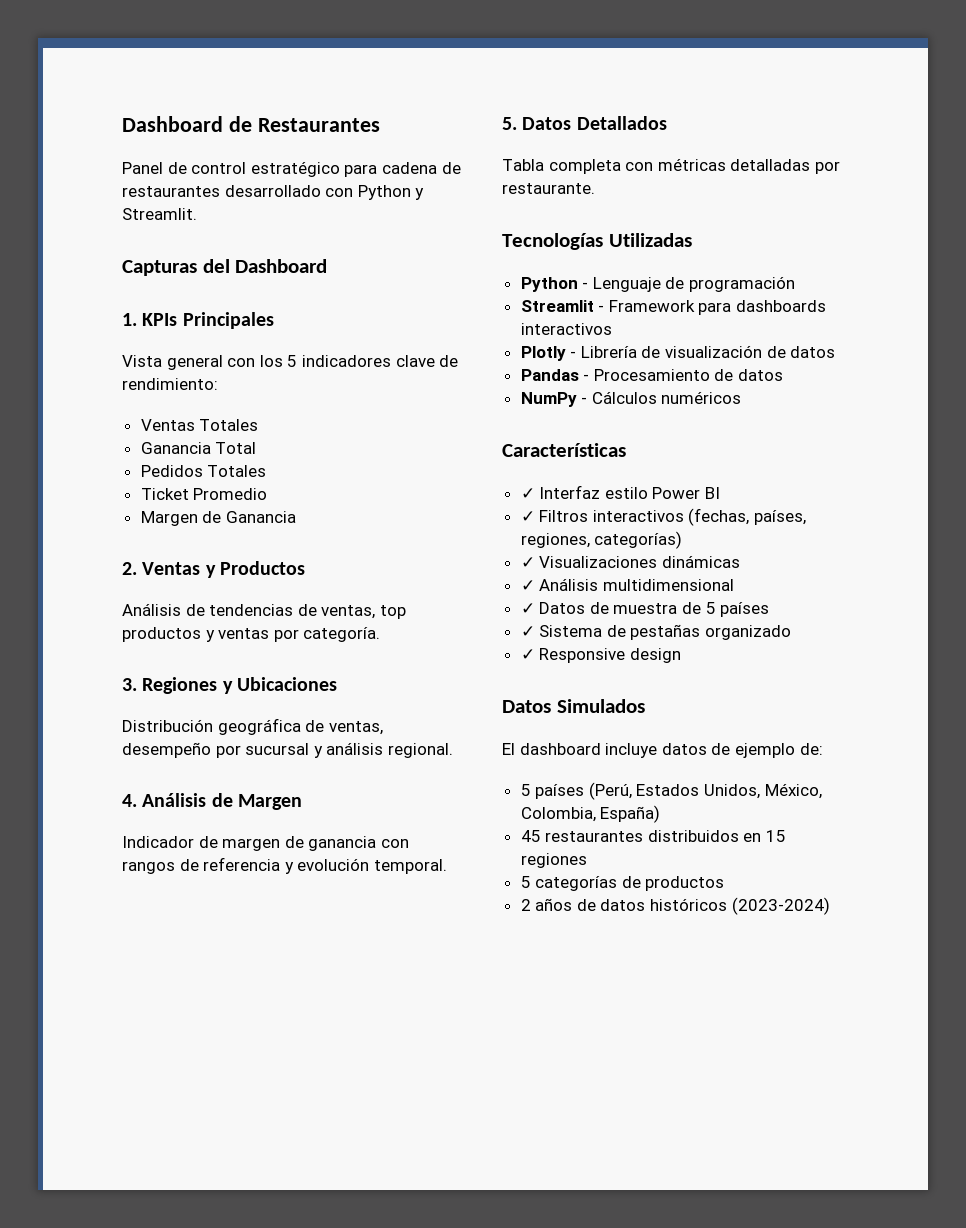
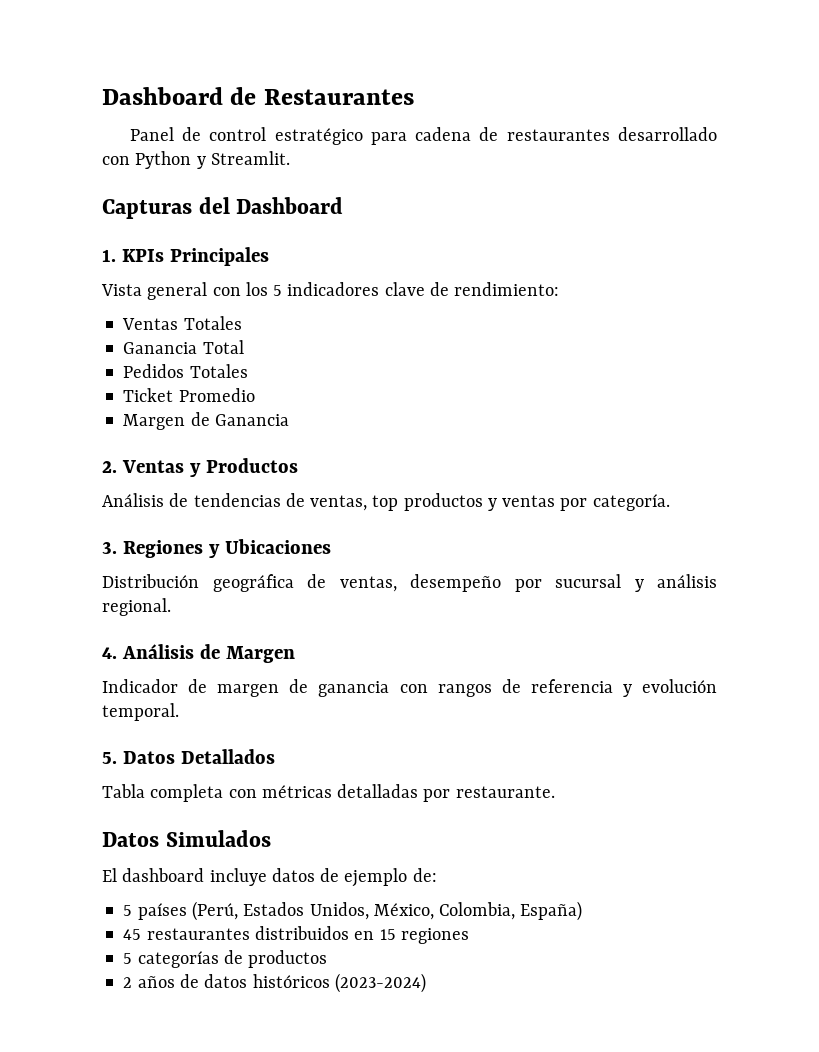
[502,233,692,250] [520,276,796,292] [520,300,827,315] [520,323,612,335] [520,345,836,361] [520,369,784,381] [520,391,742,407] [502,443,626,457] [520,485,721,499] [520,508,807,526] [520,531,683,549] [520,555,740,568] [520,578,734,591] [520,602,770,617] [520,624,792,640] [520,648,681,663] // Tecnologías Utilizadas // Python - Lenguaje de programación // Streamlit - Framework para dashboards interactivos // Plotly - Librería de visualización de datos // Pandas - Procesamiento de datos // NumPy - Cálculos numéricos // Características // ✓ Interfaz estilo Power BI // ✓ Filtros interactivos (fechas, países, regiones, categorías) // ✓ Visualizaciones dinámicas // ✓ Análisis multidimensional // ✓ Datos de muestra de 5 países // ✓ Sistema de pestañas organizado // ✓ Responsive design -> (555, 792) none

